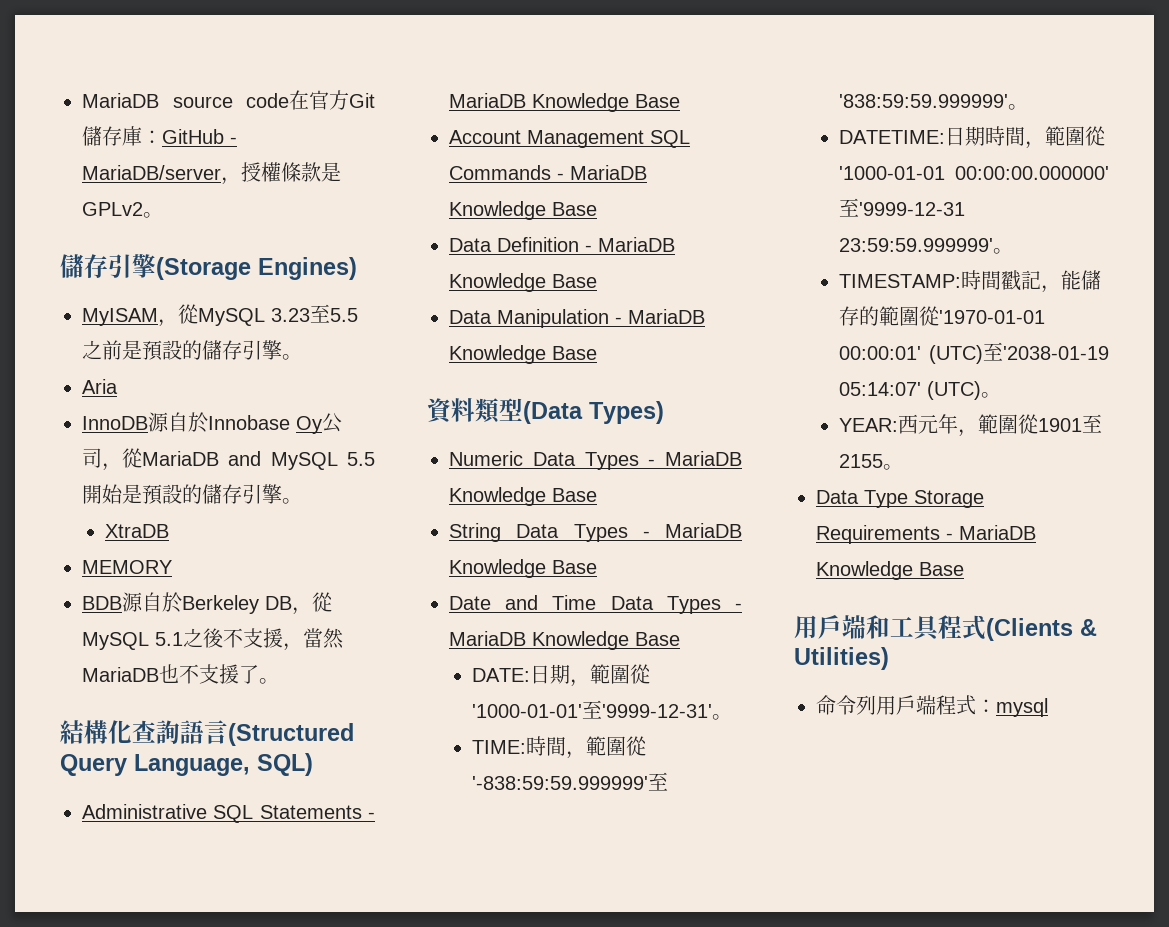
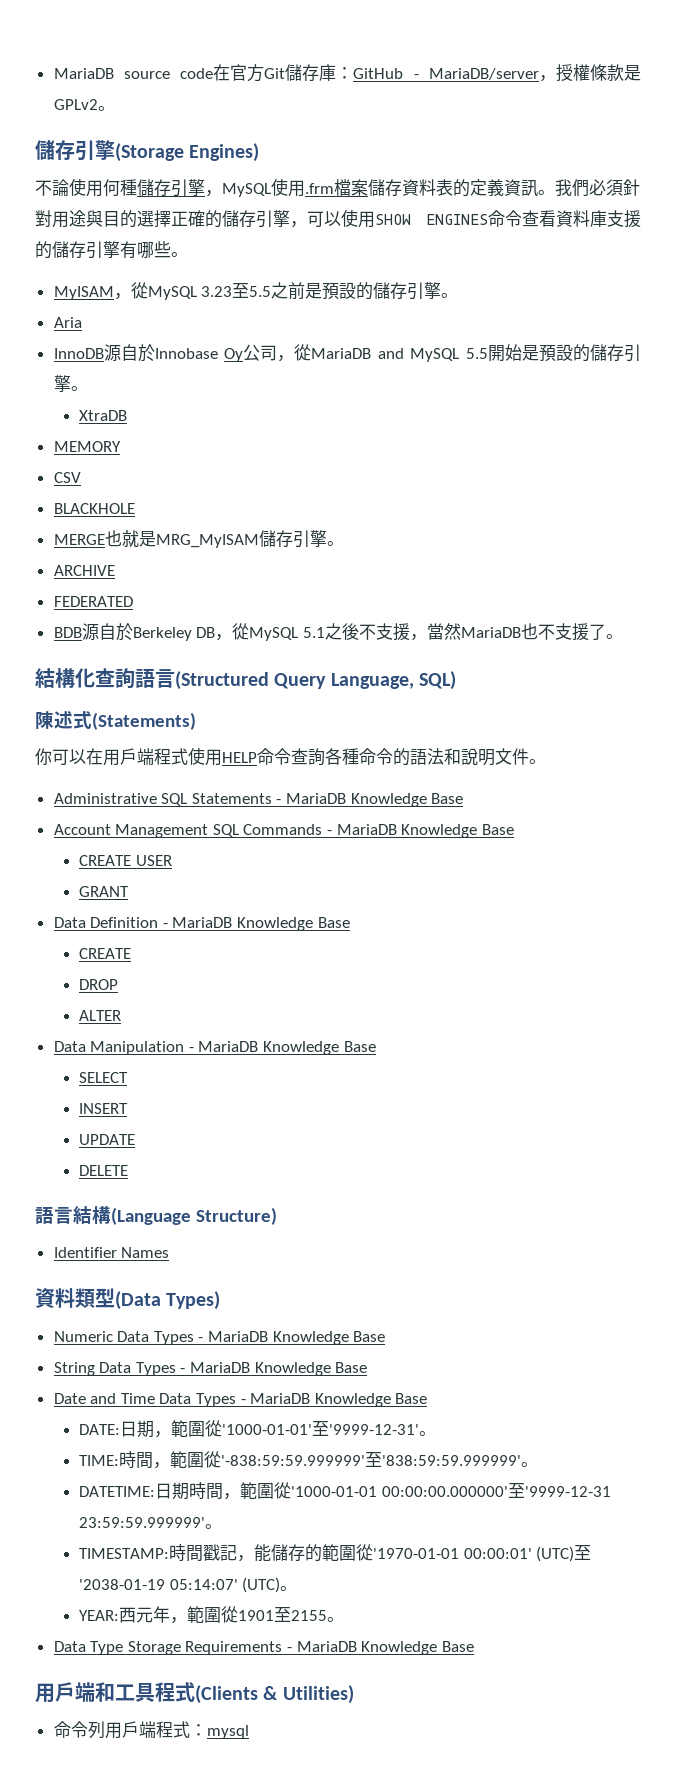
(357, 268) none -> [35,178,640,197] [35,209,641,228] [35,241,188,259] // 不論使用何種儲存引擎，MySQL使用.frm檔案儲存資料表的定義資訊。我們必須針對用途與目的選擇正確的儲存引擎，可以使用SHOW ENGINES命令查看資料庫支援的儲存引擎有哪些。
(172, 567) none -> [53,472,81,483] [53,503,135,514] [53,530,344,548] [53,565,115,576] [53,596,133,607] // CSV // BLACKHOLE // MERGE也就是MRG_MyISAM儲存引擎。 // ARCHIVE // FEDERATED
(313, 764) none -> [35,711,196,730] [35,747,546,766] // 陳述式(Statements) // 你可以在用戶端程式使用HELP命令查詢各種命令的語法和說明文件。
(597, 209) none -> [79,855,172,866] [79,886,130,897] // CREATE USER // GRANT
(597, 281) none -> [79,948,132,959] [79,979,119,990] [79,1010,122,1021] // CREATE // DROP // ALTER
(597, 353) none -> [79,1072,129,1083] [79,1103,129,1114] [79,1134,136,1145] [79,1165,129,1176] [35,1206,277,1225] [53,1247,170,1258] // SELECT // INSERT // UPDATE // DELETE // 語言結構(Language Structure) // Identifier Names

